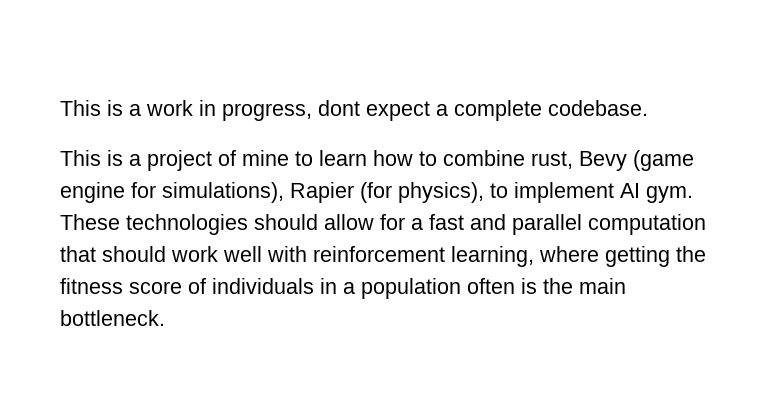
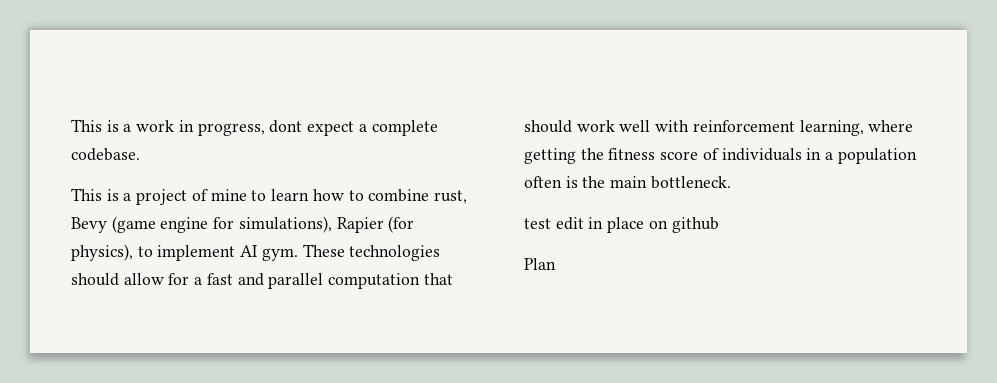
(165, 318) none -> [524,217,719,233] [524,258,556,270] // test edit in place on github // Plan

